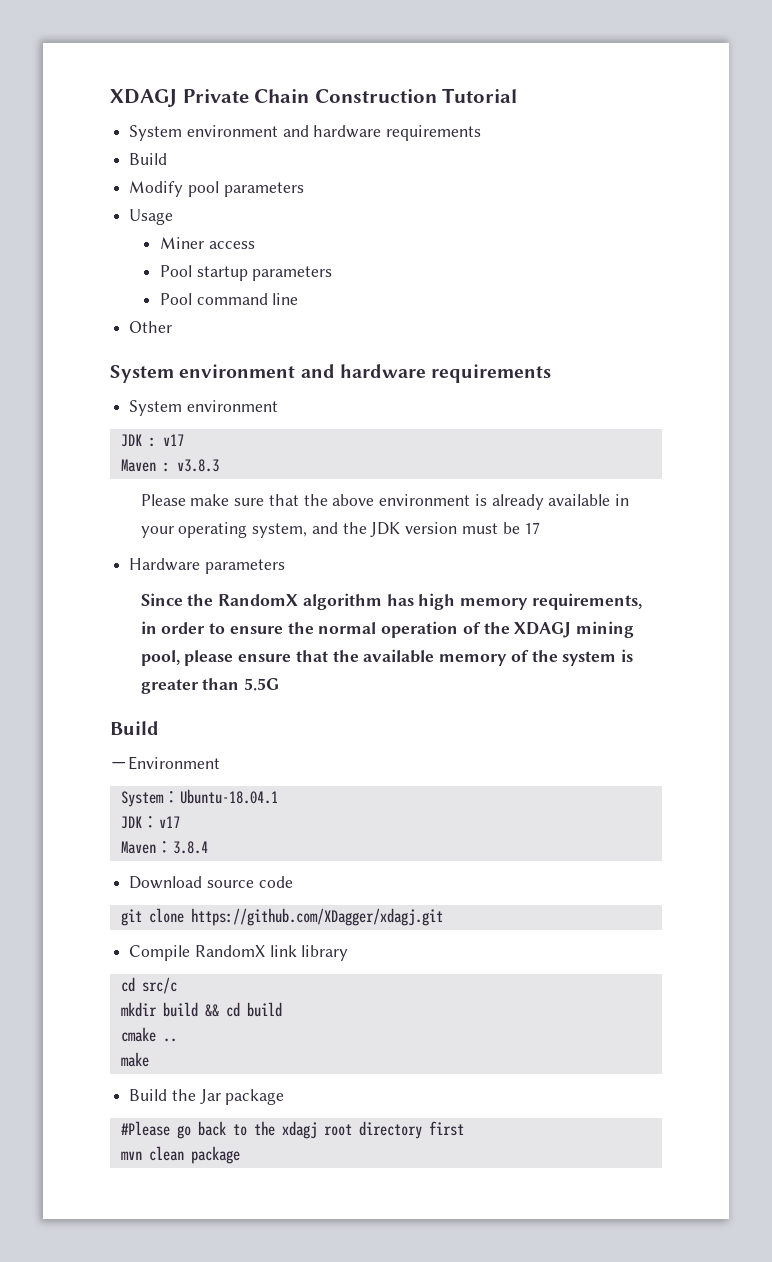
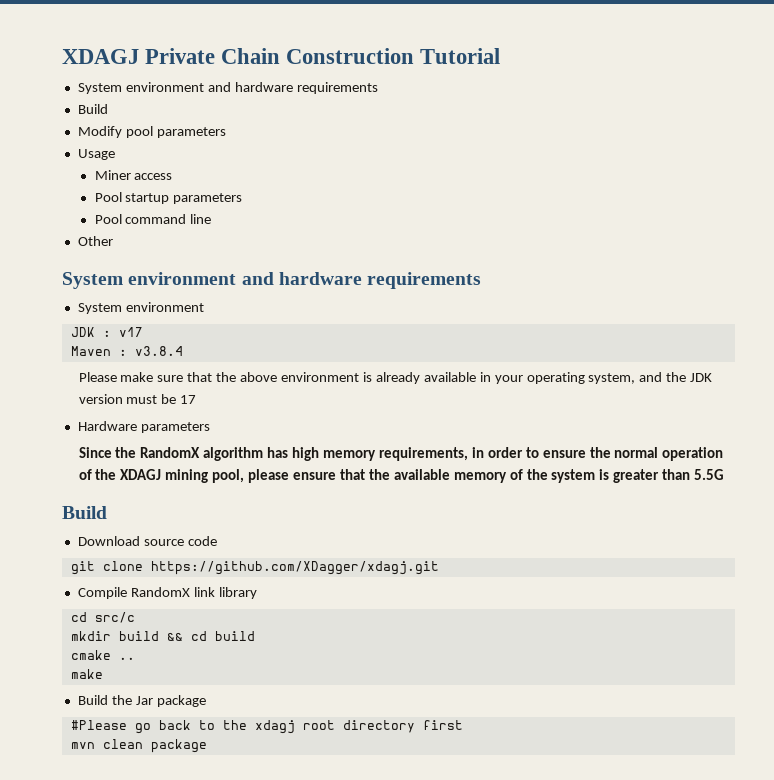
[176,459,219,472] v3.8.3 -> [134,346,183,356] v3.8.4
[110,756,220,770] [120,789,278,807] [120,816,180,829] [120,841,208,854] // －Environment // System：Ubuntu-18.04.1 // JDK：v17 // Maven：3.8.4 -> (107, 512) none

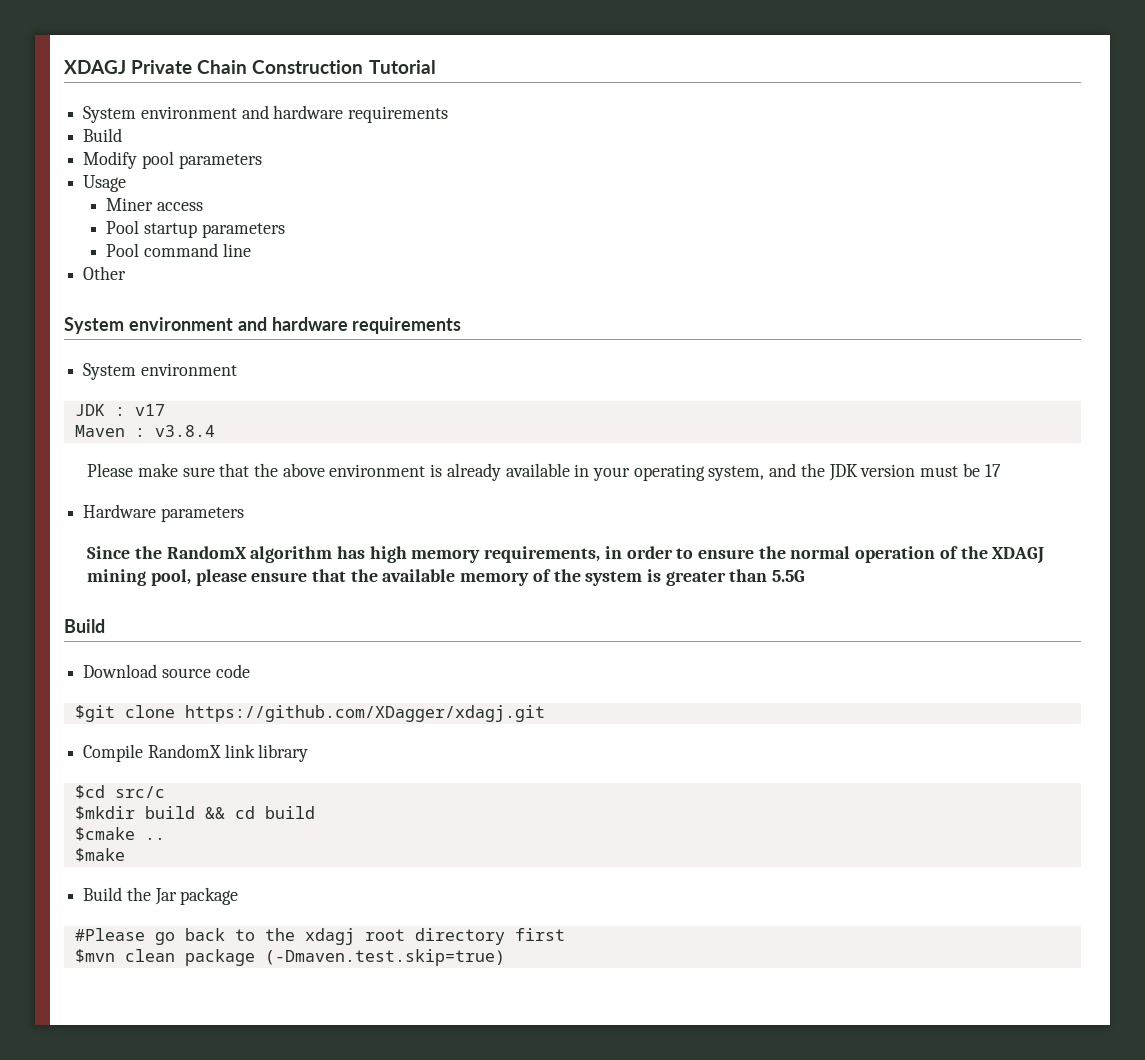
[70,561,95,575] git -> [74,705,115,722] $git
[70,612,87,622] cd -> [74,785,105,799] $cd
[70,631,111,641] mkdir -> [74,806,135,820] $mkdir
[70,650,111,660] cmake -> [74,827,135,841] $cmake
[70,669,103,679] make -> [74,848,125,862] $make
[70,742,95,749] mvn -> [74,949,115,963] $mvn
(207, 746) none -> [264,949,505,966] (-Dmaven.test.skip=true)

